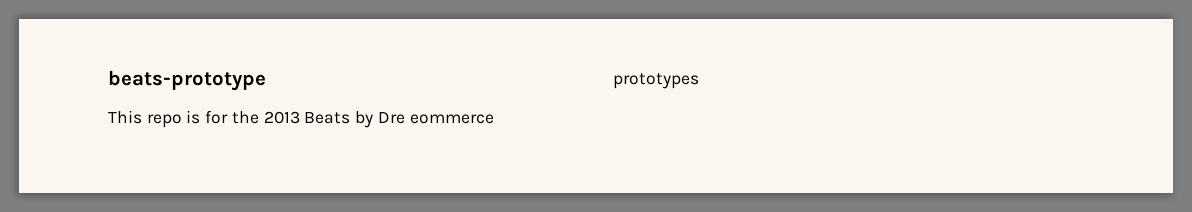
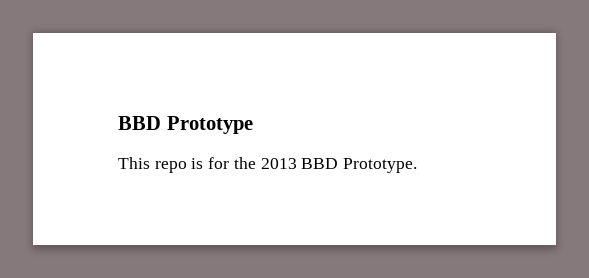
[108,70,266,91] beats-prototype -> [118,116,253,134] BBD Prototype
[304,111,494,128] [613,73,699,89] Beats by Dre eommerce prototypes -> [301,158,418,173] BBD Prototype.

